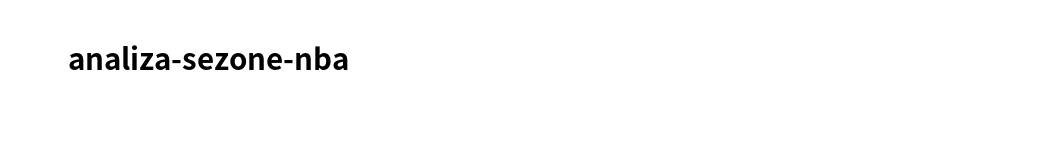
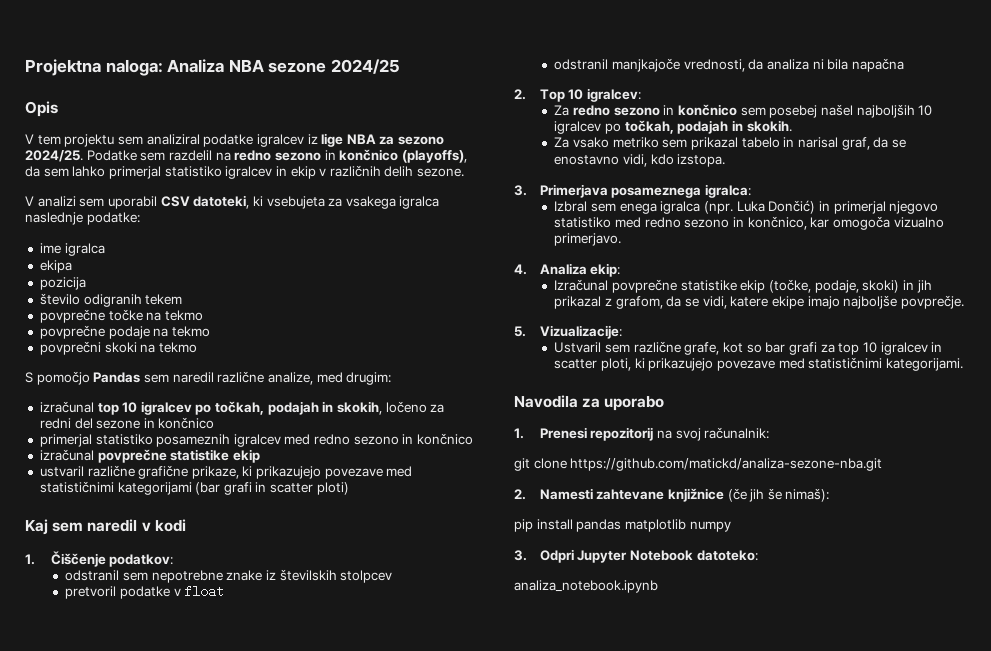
[68,45,349,70] analiza-sezone-nba -> [25,59,400,76] [25,101,58,117] [25,133,445,147] [25,149,467,163] [25,165,465,179] [25,195,440,209] [25,212,140,225] [39,243,105,256] [39,260,72,273] [39,277,86,290] [39,293,183,307] [39,309,203,323] [39,325,210,339] [39,341,197,355] [25,371,392,385] [39,401,445,415] [39,417,215,429] [39,433,474,447] [39,449,260,463] [39,465,413,479] [39,481,349,495] [25,519,186,535] [25,551,174,567] [65,569,393,583] [65,585,225,599] [554,58,904,72] [514,88,641,102] [554,104,933,118] [554,120,792,134] [554,137,906,150] [554,154,726,167] [514,184,751,198] [554,200,939,214] [554,216,944,230] [554,233,622,246] [514,263,621,277] [554,279,932,293] [554,295,964,309] [514,325,622,339] [554,341,943,355] [554,357,963,371] [514,395,665,411] [514,427,770,441] [514,458,883,471] [514,488,830,502] [514,519,731,532] [514,549,758,563] [514,580,658,593] Projektna naloga: Analiza NBA sezone 2024/25 // Opis // V tem projektu sem analiziral podatke igralcev iz lige NBA za sezono 2024/25. Podatke sem razdelil na redno sezono in končnico (playoffs), da sem lahko primerjal statistiko igralcev in ekip v različnih delih sezone. // V analizi sem uporabil CSV datoteki, ki vsebujeta za vsakega igralca naslednje podatke: // ime igralca // ekipa // pozicija // število odigranih tekem // povprečne točke na tekmo // povprečne podaje na tekmo // povprečni skoki na tekmo // S pomočjo Pandas sem naredil različne analize, med drugim: // izračunal top 10 igralcev po točkah, podajah in skokih, ločeno za redni del sezone in končnico // primerjal statistiko posameznih igralcev med redno sezono in končnico // izračunal povprečne statistike ekip // ustvaril različne grafične prikaze, ki prikazujejo povezave med statističnimi kategorijami (bar grafi in scatter ploti) // Kaj sem naredil v kodi // 1. Čiščenje podatkov: // odstranil sem nepotrebne znake iz številskih stolpcev // pretvoril podatke v float // odstranil manjkajoče vrednosti, da analiza ni bila napačna // 2. Top 10 igralcev: // Za redno sezono in končnico sem posebej našel najboljših 10 igralcev po točkah, podajah in skokih. // Za vsako metriko sem prikazal tabelo in narisal graf, da se enostavno vidi, kdo izstopa. // 3. Primerjava posameznega igralca: // Izbral sem enega igralca (npr. Luka Dončić) in primerjal njegovo statistiko med redno sezono in končnico, kar omogoča vizualno primerjavo. // 4. Analiza ekip: // Izračunal povprečne statistike ekip (točke, podaje, skoki) in jih prikazal z grafom, da se vidi, katere ekipe imajo najboljše povprečje. // 5. Vizualizacije: // Ustvaril sem različne grafe, kot so bar grafi za top 10 igralcev in scatter ploti, ki prikazujejo povezave med statističnimi kategorijami. // Navodila za uporabo // 1. Prenesi repozitorij na svoj računalnik: // git clone https://github.com/matickd/analiza-sezone-nba.git // 2. Namesti zahtevane knjižnice (če jih še nimaš): // pip install pandas matplotlib numpy // 3. Odpri Jupyter Notebook datoteko: // analiza_notebook.ipynb

